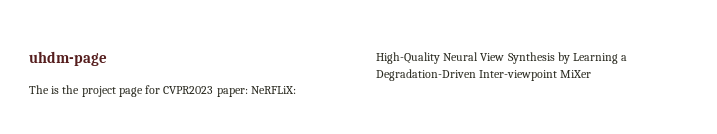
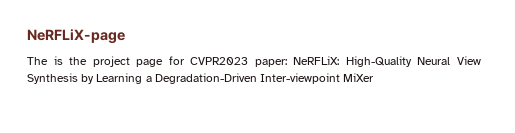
[29,51,107,66] uhdm-page -> [27,29,125,44] NeRFLiX-page

